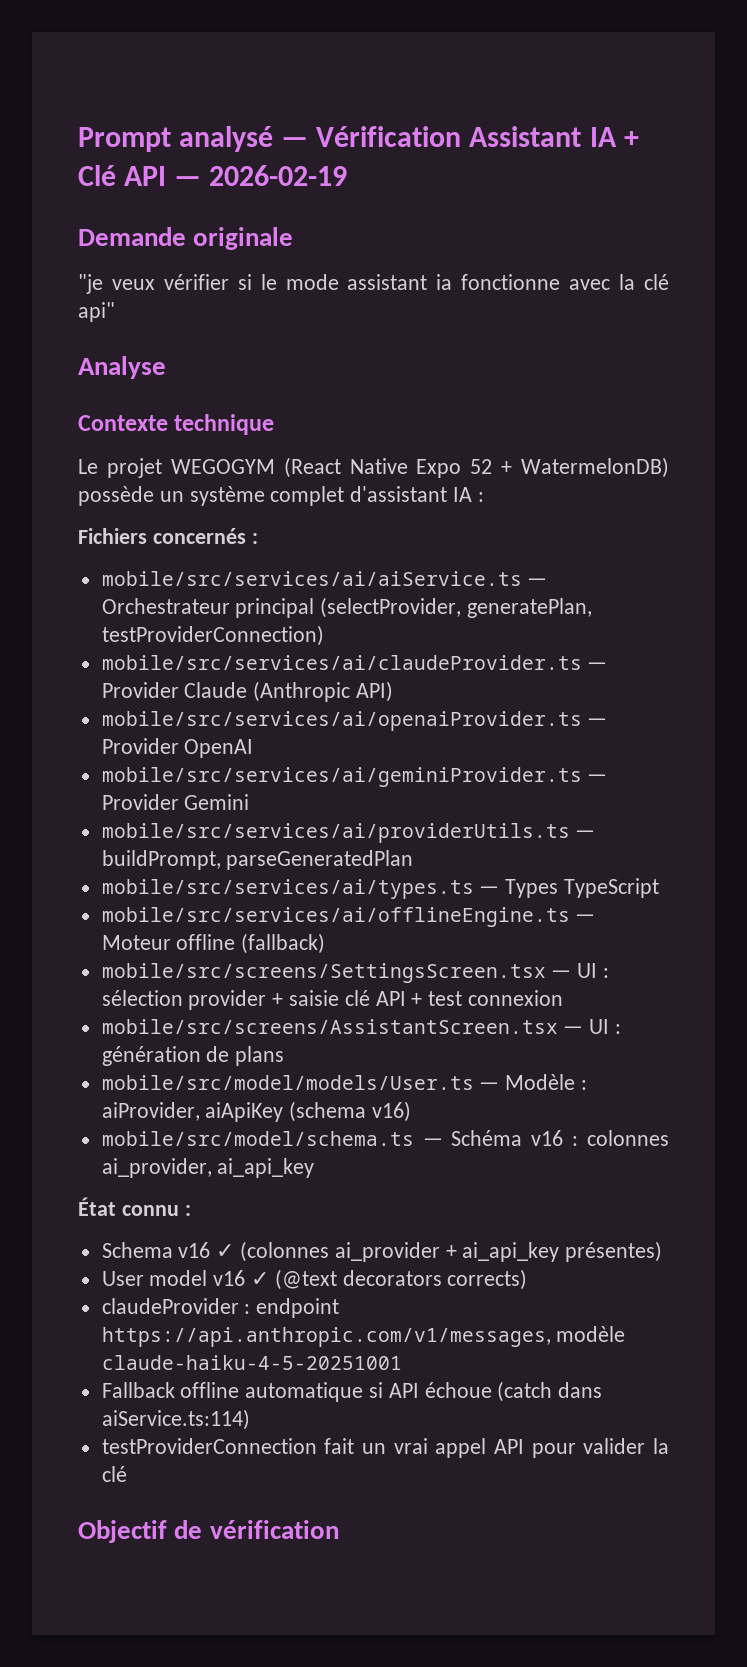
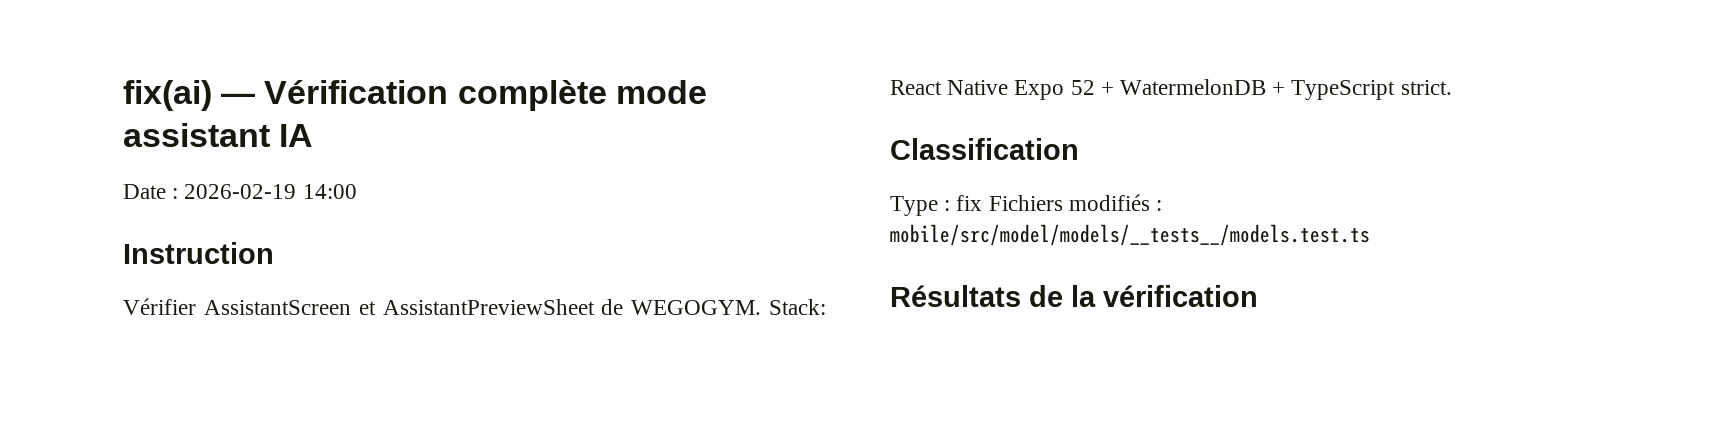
[78,126,639,152] [78,165,348,186] [78,227,294,250] [78,274,669,294] [78,302,115,322] [78,356,166,379] [78,414,275,435] [78,457,669,478] [78,486,484,506] [78,528,258,544] [101,571,548,586] [101,597,593,618] [101,625,324,646] [101,655,608,670] [101,681,394,702] [101,711,608,731] [101,738,254,758] [101,767,608,787] [101,794,250,810] [101,823,596,843] [101,850,414,870] [101,878,660,899] [101,907,596,927] [101,933,326,954] [101,963,610,983] [101,990,564,1010] [101,1019,622,1034] [101,1046,285,1066] [101,1074,588,1090] [101,1101,412,1122] [101,1130,669,1146] [101,1158,315,1178] [78,1197,191,1216] [101,1241,663,1262] [101,1269,528,1290] [101,1298,340,1318] [101,1326,626,1347] [101,1355,402,1370] [101,1381,603,1402] [101,1409,250,1430] [101,1438,669,1458] [101,1466,127,1482] [78,1520,203,1543] Prompt analysé — Vérification Assistant IA + Clé API — 2026-02-19 // Demande originale // "je veux vérifier si le mode assistant ia fonctionne avec la clé api" // Analyse // Contexte technique // Le projet WEGOGYM (React Native Expo 52 + WatermelonDB) possède un système complet d'assistant IA : // Fichiers concernés : // mobile/src/services/ai/aiService.ts — Orchestrateur principal (selectProvider, generatePlan, testProviderConnection) // mobile/src/services/ai/claudeProvider.ts — Provider Claude (Anthropic API) // mobile/src/services/ai/openaiProvider.ts — Provider OpenAI // mobile/src/services/ai/geminiProvider.ts — Provider Gemini // mobile/src/services/ai/providerUtils.ts — buildPrompt, parseGeneratedPlan // mobile/src/services/ai/types.ts — Types TypeScript // mobile/src/services/ai/offlineEngine.ts — Moteur offline (fallback) // mobile/src/screens/SettingsScreen.tsx — UI : sélection provider + saisie clé API + test connexion // mobile/src/screens/AssistantScreen.tsx — UI : génération de plans // mobile/src/model/models/User.ts — Modèle : aiProvider, aiApiKey (schema v16) // mobile/src/model/schema.ts — Schéma v16 : colonnes ai_provider, ai_api_key // État connu : // Schema v16 ✓ (colonnes ai_provider + ai_api_key présentes) // User model v16 ✓ (@text decorators corrects) // claudeProvider : endpoint https://api.anthropic.com/v1/messages, modèle claude-haiku-4-5-20251001 // Fallback offline automatique si API échoue (catch dans aiService.ts:114) // testProviderConnection fait un vrai appel API pour valider la clé // Objectif de -> [123,80,707,111] [123,123,314,147] [123,184,357,199] [123,242,274,264] [123,298,826,315] [890,79,1452,100] [890,138,1079,160] [890,194,1163,216] [890,224,1370,246] [890,285,1096,307] fix(ai) — Vérification complète mode assistant IA // Date : 2026-02-19 14:00 // Instruction // Vérifier AssistantScreen et AssistantPreviewSheet de WEGOGYM. Stack: React Native Expo 52 + WatermelonDB + TypeScript strict. // Classification // Type : fix Fichiers modifiés : mobile/src/model/models/__tests__/models.test.ts // Résultats de la

